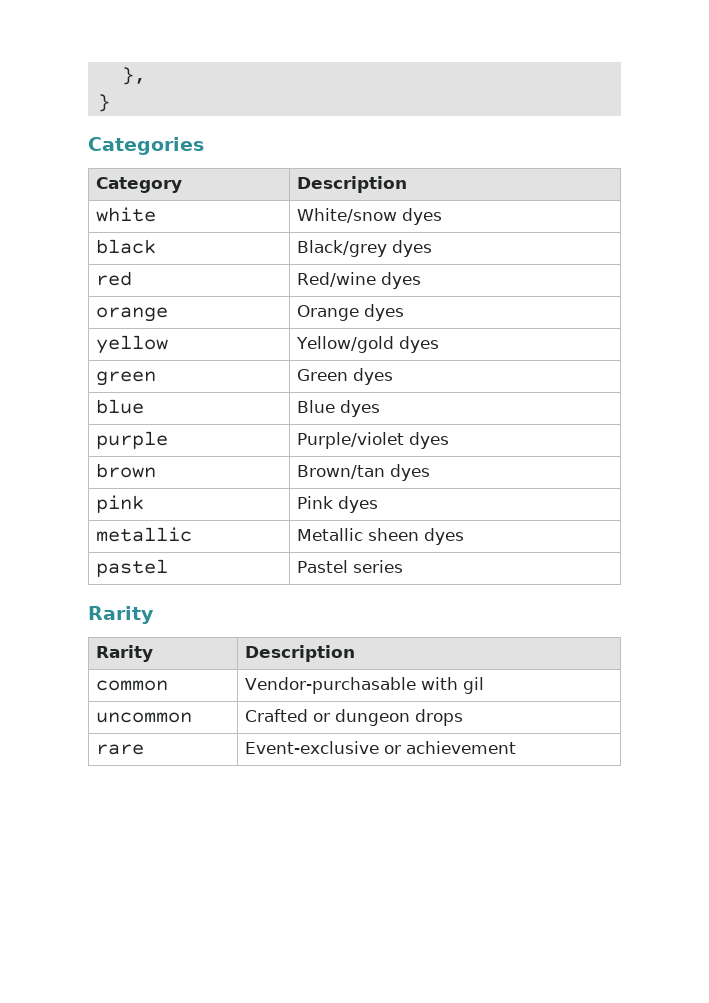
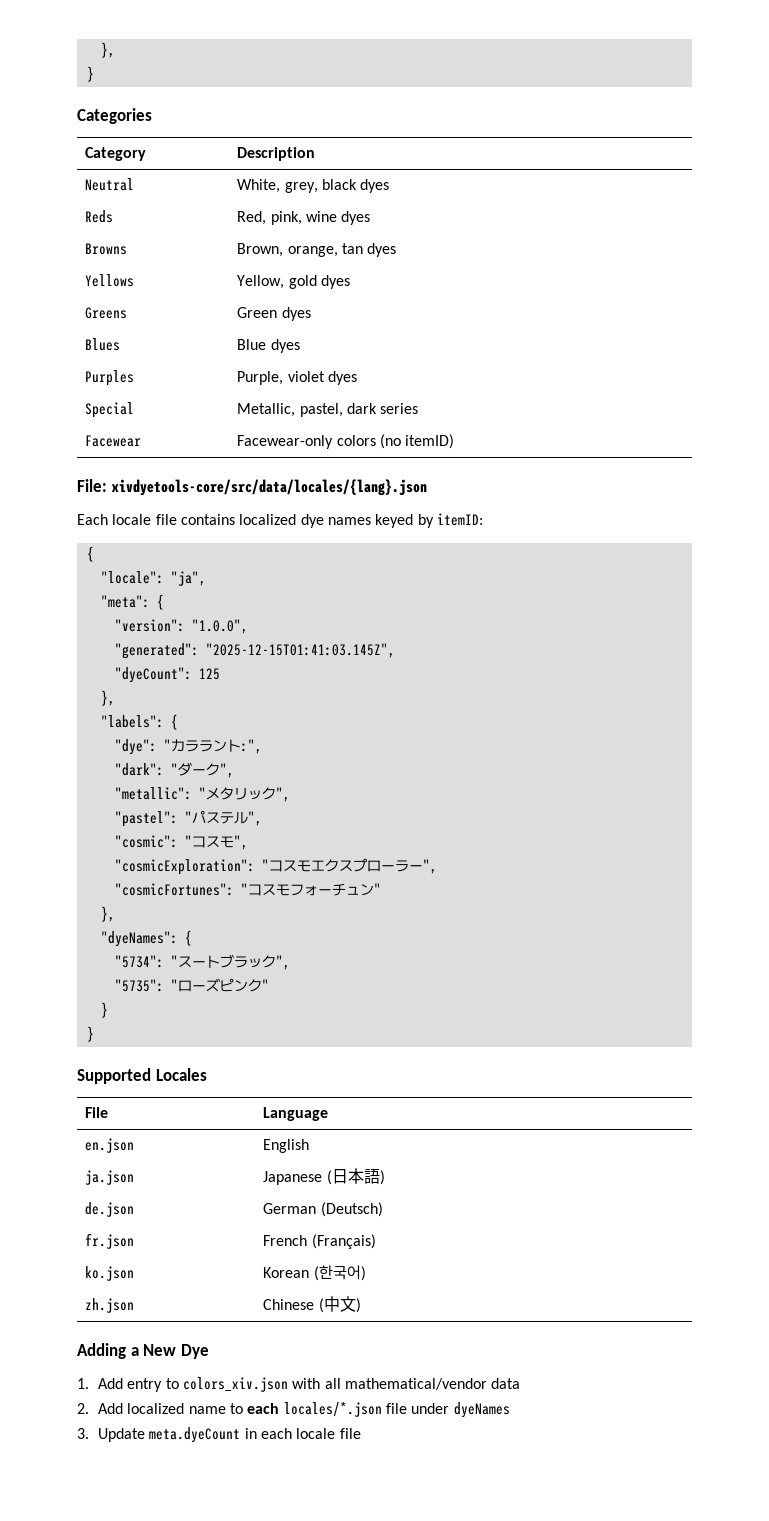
[95,207,156,222] [296,208,442,225] [95,239,156,254] [296,240,432,257] [95,271,132,286] [296,272,421,289] [95,307,168,322] [296,304,404,321] [95,335,168,354] [295,336,439,353] [95,371,156,386] white | White/snow dyes // black | Black/grey dyes // red | Red/wine dyes // orange | Orange dyes // yellow | Yellow/gold dyes // green -> [85,178,135,191] [237,179,390,193] [85,210,114,223] [237,211,371,225] [85,243,128,255] [237,243,397,257] [85,274,135,287] [237,275,350,289] [85,307,128,319] Neutral | White, grey, black dyes // Reds | Red, pink, wine dyes // Browns | Brown, orange, tan dyes // Yellows | Yellow, gold dyes // Greens
[95,399,144,414] blue -> [85,338,121,351] Blues
[95,431,168,449] [296,432,449,449] [95,463,156,478] [296,464,430,481] [95,495,144,513] [296,496,378,513] [95,527,192,542] [296,528,464,545] [95,559,168,577] [296,560,403,573] [88,606,154,624] [95,645,153,662] [244,645,355,662] [95,680,168,691] [244,677,484,694] [95,712,192,723] [244,709,463,726] [95,744,144,755] [244,741,516,754] purple | Purple/violet dyes // brown | Brown/tan dyes // pink | Pink dyes // metallic | Metallic sheen dyes // pastel | Pastel series // Rarity // Rarity | Description // common | Vendor-purchasable with gil // uncommon | Crafted or dungeon drops // rare | Event-exclusive or achievement -> [85,370,135,386] [237,371,357,385] [85,402,135,418] [237,403,419,417] [85,435,142,447] [237,434,455,449] [77,479,427,496] [77,513,483,528] [86,546,94,562] [100,571,206,586] [100,594,164,610] [114,619,248,634] [114,643,395,659] [114,667,220,683] [100,690,115,706] [100,714,178,730] [114,739,262,755] [114,762,234,778] [114,787,290,802] [114,810,262,827] [114,835,248,850] [114,858,437,875] [114,883,381,896] [100,906,115,922] [100,930,192,947] [114,954,290,970] [114,978,269,992] [100,1002,108,1018] [86,1026,94,1042] [77,1068,207,1084] [85,1107,109,1118] [263,1107,329,1121] [85,1138,135,1153] [263,1139,310,1153] [85,1170,135,1185] [263,1168,385,1185] [85,1202,135,1217] [263,1202,383,1217] [85,1233,135,1249] [263,1234,376,1249] [85,1266,135,1281] [263,1265,366,1281] [85,1298,135,1313] [263,1296,361,1313] [77,1343,209,1359] [77,1377,521,1392] [77,1402,510,1418] [77,1427,361,1443] Purples | Purple, violet dyes // Special | Metallic, pastel, dark series // Facewear | Facewear-only colors (no itemID) // File: xivdyetools-core/src/data/locales/{lang}.json // Each locale file contains localized dye names keyed by itemID: // { // "locale": "ja", // "meta": { // "version": "1.0.0", // "generated": "2025-12-15T01:41:03.145Z", // "dyeCount": 125 // }, // "labels": { // "dye": "カララント:", // "dark": "ダーク", // "metallic": "メタリック", // "pastel": "パステル", // "cosmic": "コスモ", // "cosmicExploration": "コスモエクスプローラー", // "cosmicFortunes": "コスモフォーチュン" // }, // "dyeNames": { // "5734": "スートブラック", // "5735": "ローズピンク" // } // } // Supported Locales // File | Language // en.json | English // ja.json | Japanese (日本語) // de.json | German (Deutsch) // fr.json | French (Français) // ko.json | Korean (한국어) // zh.json | Chinese (中文) // Adding a New Dye // 1. Add entry to colors_xiv.json with all mathematical/vendor data // 2. Add localized name to each locales/*.json file under dyeNames // 3. Update meta.dyeCount in each locale file

